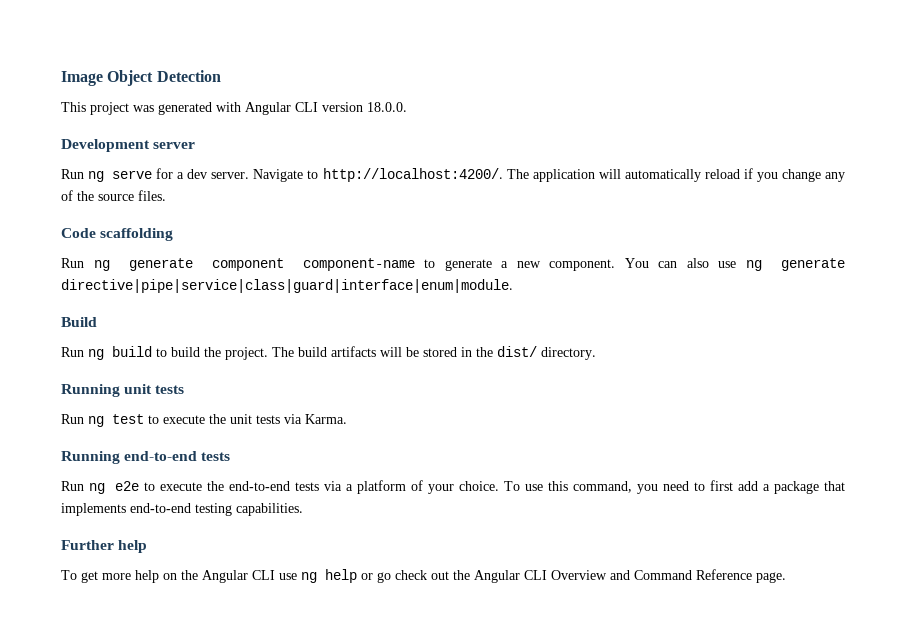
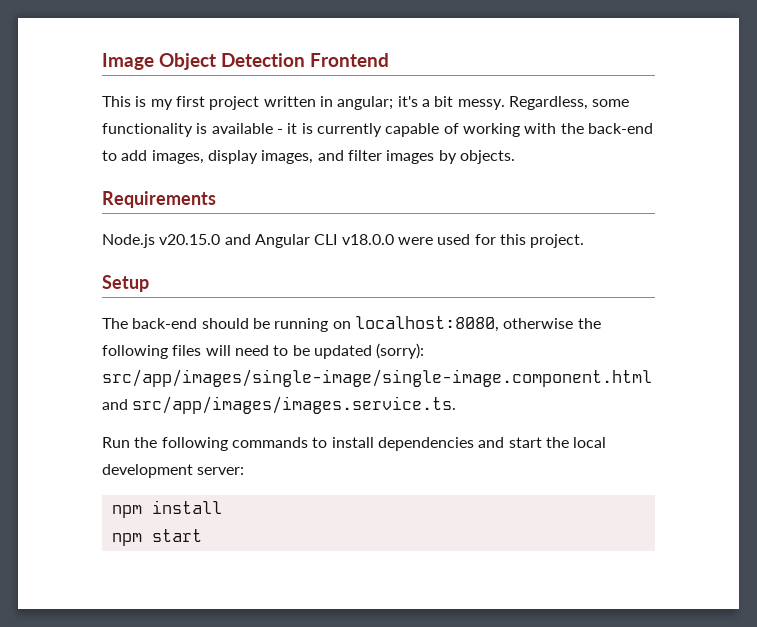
(221, 76) none -> [310,53,389,67] Frontend
[90,102,407,115] [61,139,196,152] [61,168,846,182] [61,190,166,201] [61,228,174,241] [61,258,845,271] [61,279,513,293] [61,317,97,327] [61,346,596,360] [61,384,185,397] [61,414,347,427] [61,451,231,464] [61,480,845,494] [61,503,303,516] [61,540,148,553] [61,569,786,583] project was generated with Angular CLI version 18.0.0. // Development server // Run ng serve for a dev server. Navigate to http://localhost:4200/. The application will automatically reload if you change any of the source files. // Code scaffolding // Run ng generate component component-name to generate a new component. You can also use ng generate directive|pipe|service|class|guard|interface|enum|module. // Build // Run ng build to build the project. The build artifacts will be stored in the dist/ directory. // Running unit tests // Run ng test to execute the unit tests via Karma. // Running end-to-end tests // Run ng e2e to execute the end-to-end tests via a platform of your choice. To use this command, you need to first add a package that implements end-to-end testing capabilities. // Further help // To get more help on the Angular CLI use ng help or go check out the Angular CLI Overview and Command Reference page. -> [135,96,630,110] [102,123,653,137] [102,150,515,164] [102,191,216,208] [102,234,585,248] [102,275,149,292] [102,316,601,332] [102,343,425,359] [102,369,652,387] [102,396,457,414] [102,437,607,451] [102,464,245,478] [111,500,222,518] [111,529,202,546] is my first project written in angular; it's a bit messy. Regardless, some functionality is available - it is currently capable of working with the back-end to add images, display images, and filter images by objects. // Requirements // Node.js v20.15.0 and Angular CLI v18.0.0 were used for this project. // Setup // The back-end should be running on localhost:8080, otherwise the following files will need to be updated (sorry): src/app/images/single-image/single-image.component.html and src/app/images/images.service.ts. // Run the following commands to install dependencies and start the local development server: // npm install // npm start

